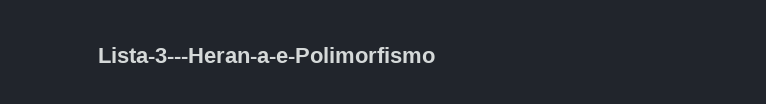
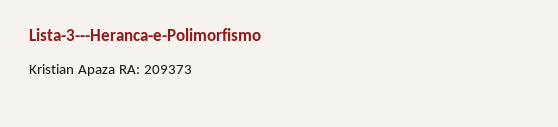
[98,47,435,63] Lista-3---Heran-a-e-Polimorfismo -> [29,28,261,41] [29,64,192,76] Lista-3---Heranca-e-Polimorfismo // Kristian Apaza RA: 209373

